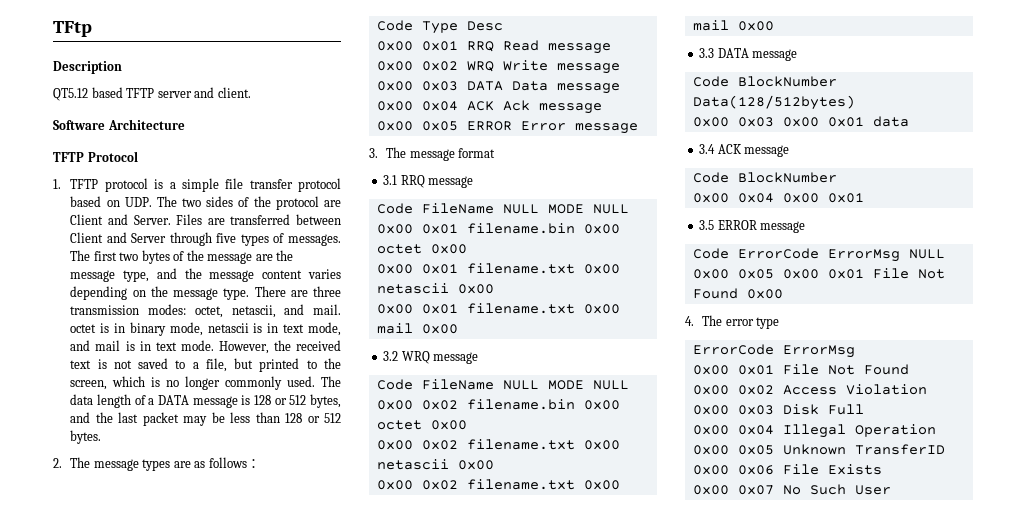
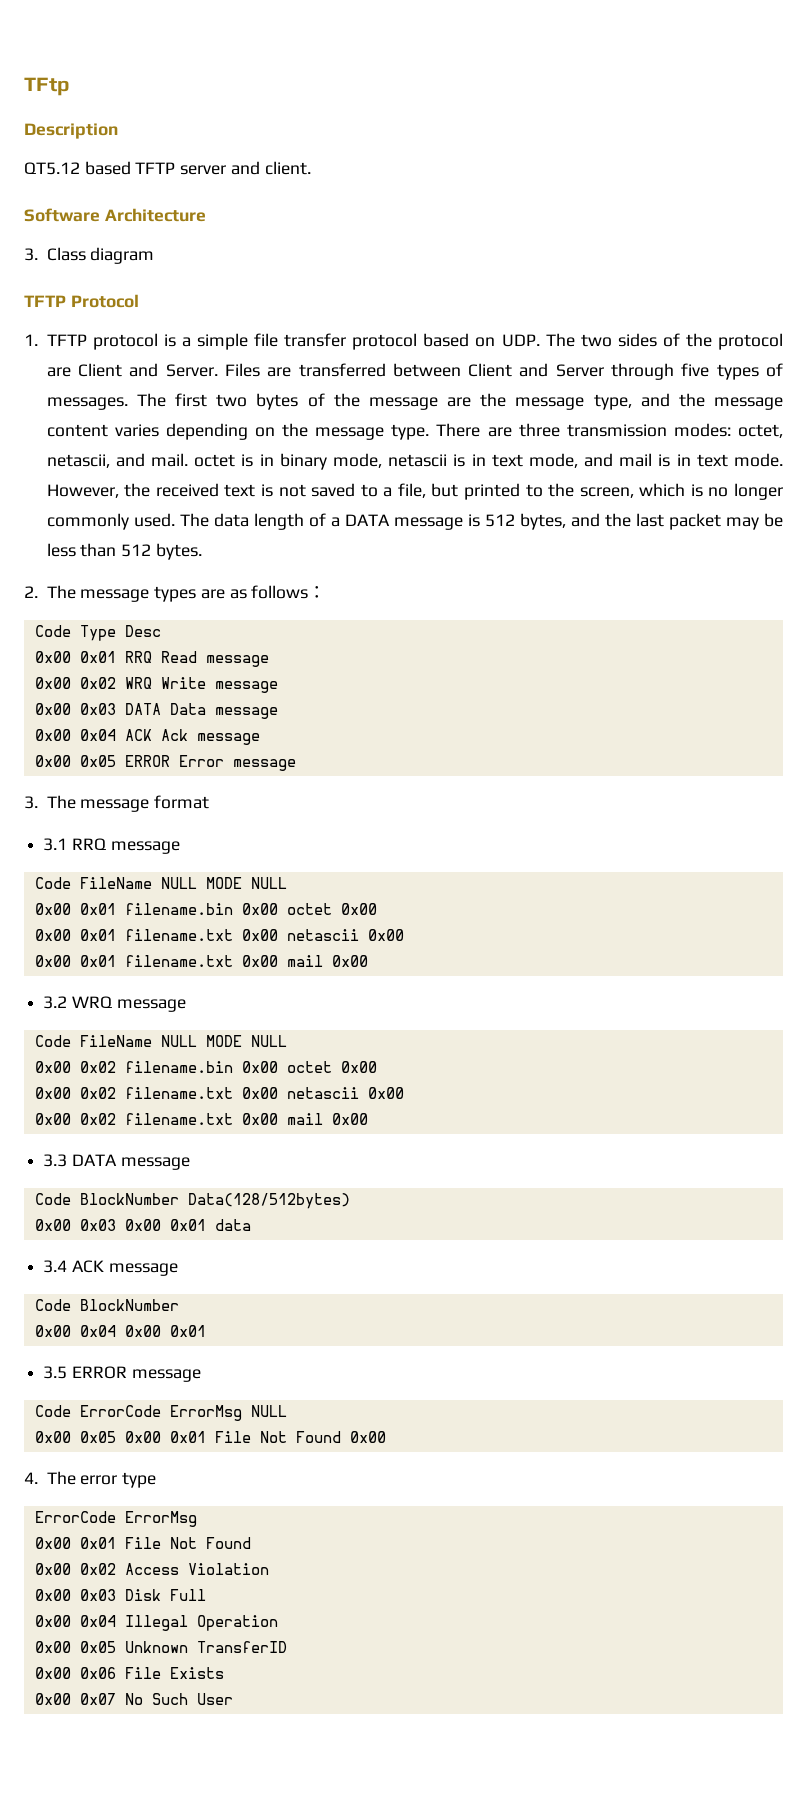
(185, 124) none -> [24,247,155,264] // 3. Class diagram
[254,395,287,405] 128 or -> (480, 520) none
[285,413,320,423] 128 or -> (117, 550) none

